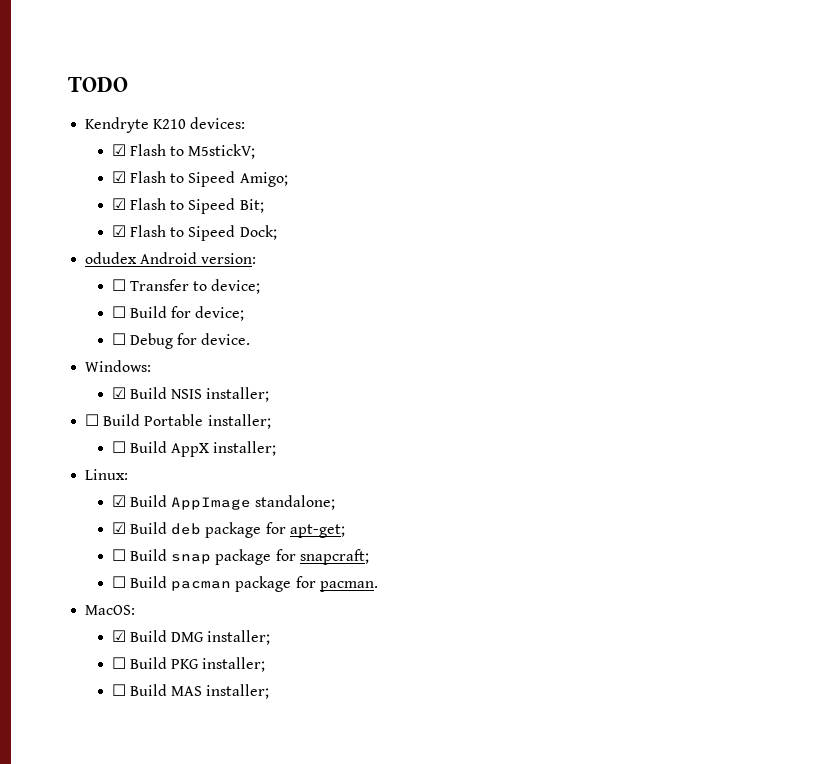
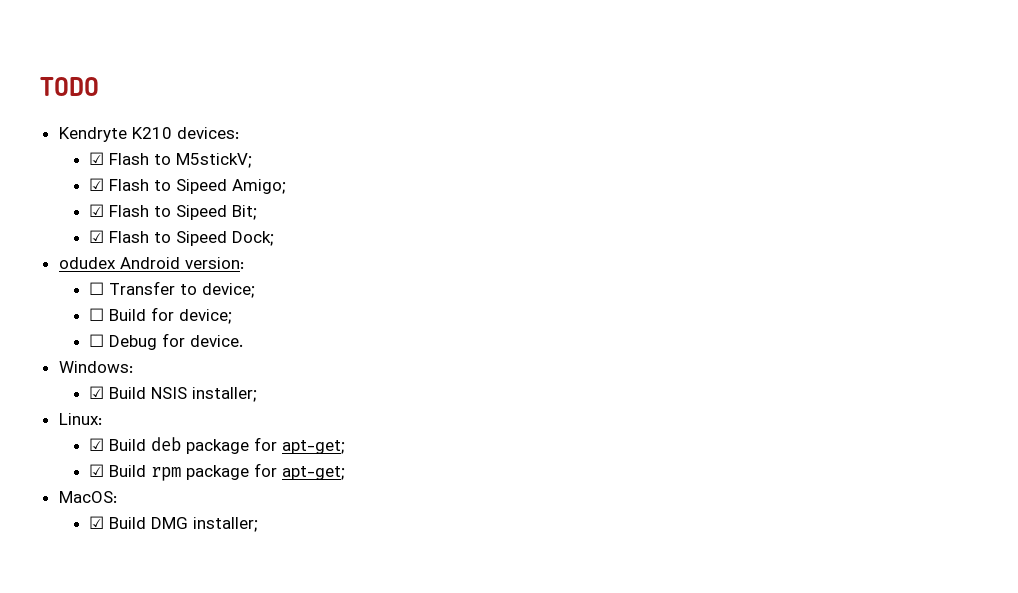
[85,414,271,429] [111,441,277,457] [85,469,129,480] [111,495,336,510] ☐ Build Portable installer; // ☐ Build AppX installer; // Linux: // ☑ Build AppImage standalone; -> [58,413,102,425] Linux:
[111,549,369,565] [111,576,378,592] ☐ Build snap package for snapcraft; // ☐ Build pacman package for pacman. -> [88,463,345,481] ☑ Build rpm package for apt-get;
[111,657,266,672] [111,684,270,699] // ☐ Build PKG installer; // ☐ Build MAS installer; -> (258, 524) none

